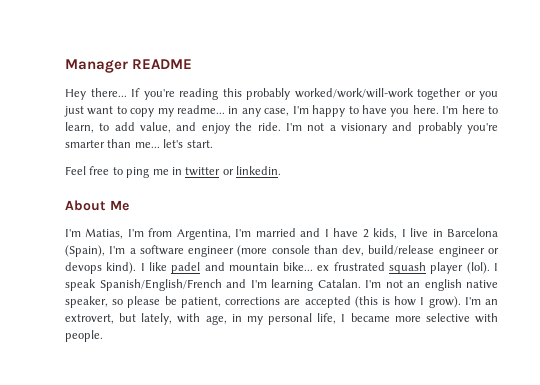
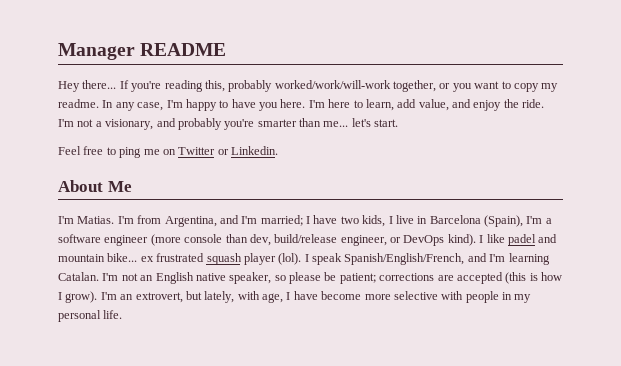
[222,88,242,97] this -> [204,80,225,92] this,
[417,88,461,100] together -> [393,80,436,92] together,
[64,106,84,117] just -> (472, 87) none
[177,105,239,114] readme... in -> [58,99,114,108] readme. In
[99,123,110,131] to -> (394, 105) none
[340,123,387,134] visionary -> [105,119,154,130] visionary,
[171,166,281,176] in twitter or linkedin. -> [162,146,278,155] on Twitter or Linkedin.
[85,228,124,239] Matias, -> [77,216,115,224] Matias.
[235,228,369,238] I'm married and I have 2 -> [219,215,359,226] and I'm married; I have two
[438,246,499,257] [65,262,102,274] engineer or devops -> [340,235,445,246] engineer, or DevOps
[99,279,222,291] Spanish/English/French -> [344,253,465,265] Spanish/English/French,
[424,279,462,291] english -> [155,272,194,284] English
[180,297,221,308] patient, -> [339,273,376,284] patient;
[231,313,498,325] [65,330,103,342] in my personal life, I became more selective with people. -> [286,291,532,303] [58,310,123,322] I have become more selective with people in my personal life.

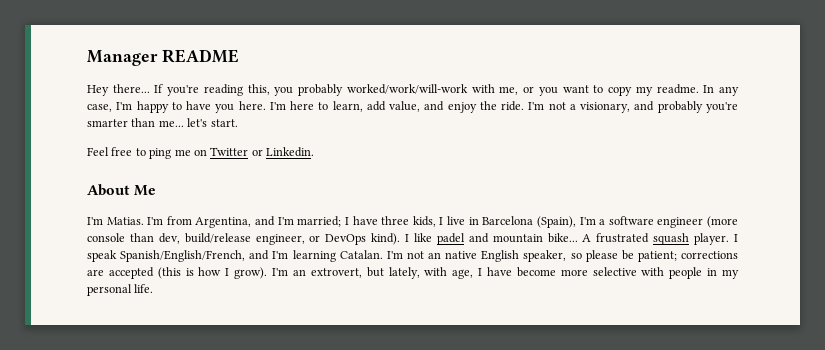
(225, 86) none -> [274,87,294,96] you
[393,80,436,92] together, -> [471,84,519,95] with me,
[340,216,359,224] two -> [381,216,410,225] three
[140,256,154,262] ex -> [582,234,592,242] A
[243,253,302,265] player (lol). -> [694,233,730,245] player.
[155,272,226,284] English native -> [445,250,520,262] native English

